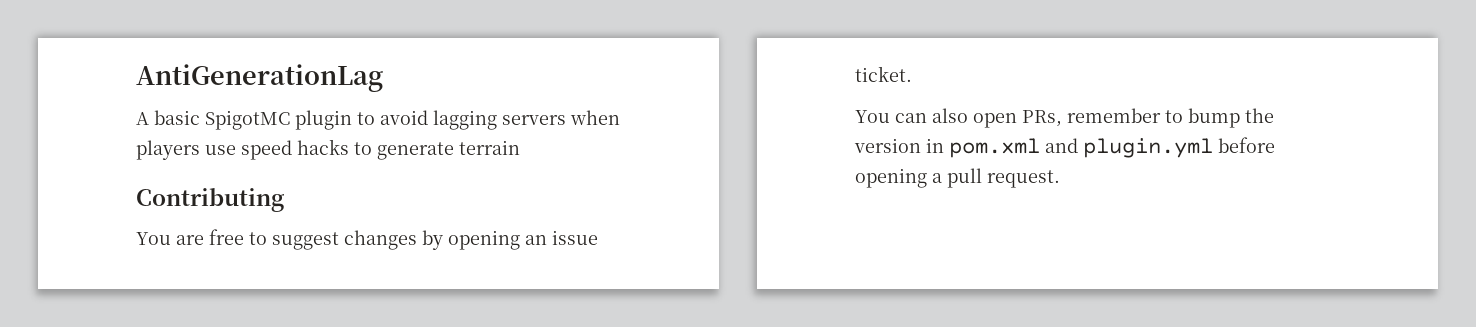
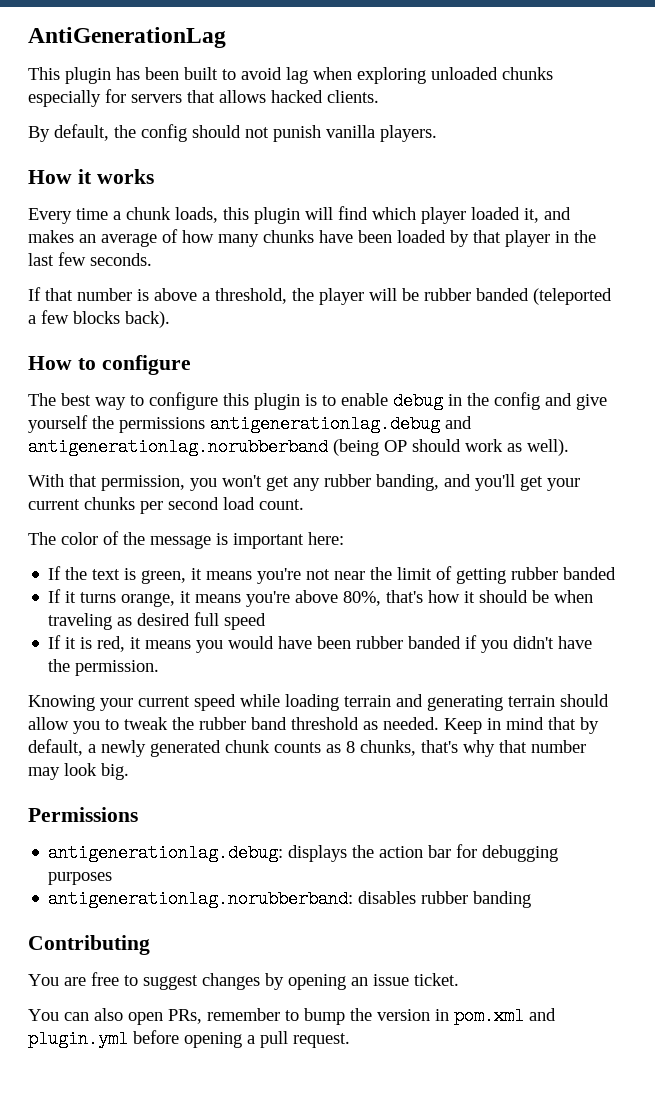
[136,110,620,130] [136,139,520,160] A basic SpigotMC plugin to avoid lagging servers when players use speed hacks to generate terrain -> [28,67,553,84] [28,89,379,107] [28,124,437,142] [28,169,154,184] [28,206,571,224] [28,229,596,247] [28,252,152,266] [28,287,612,305] [28,310,170,328] [28,355,191,375] [28,392,607,410] [28,415,472,433] [28,438,569,456] [28,474,580,491] [28,497,304,514] [28,531,344,549] [48,566,617,584] [48,589,594,607] [48,612,267,630] [48,635,593,653] [48,659,160,676] [28,694,609,711] [28,717,599,734] [28,739,586,757] [28,763,129,780] [28,807,138,822] [48,844,559,862] [48,872,113,885] [48,890,532,908] This plugin has been built to avoid lag when exploring unloaded chunks especially for servers that allows hacked clients. // By default, the config should not punish vanilla players. // How it works // Every time a chunk loads, this plugin will find which player loaded it, and makes an average of how many chunks have been loaded by that player in the last few seconds. // If that number is above a threshold, the player will be rubber banded (teleported a few blocks back). // How to configure // The best way to configure this plugin is to enable debug in the config and give yourself the permissions antigenerationlag.debug and antigenerationlag.norubberband (being OP should work as well). // With that permission, you won't get any rubber banding, and you'll get your current chunks per second load count. // The color of the message is important here: // If the text is green, it means you're not near the limit of getting rubber banded // If it turns orange, it means you're above 80%, that's how it should be when traveling as desired full speed // If it is red, it means you would have been rubber banded if you didn't have the permission. // Knowing your current speed while loading terrain and generating terrain should allow you to tweak the rubber band threshold as needed. Keep in mind that by default, a newly generated chunk counts as 8 chunks, that's why that number may look big. // Permissions // antigenerationlag.debug: displays the action bar for debugging purposes // antigenerationlag.norubberband: disables rubber banding

